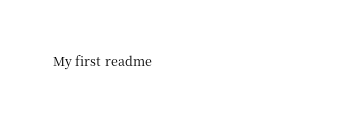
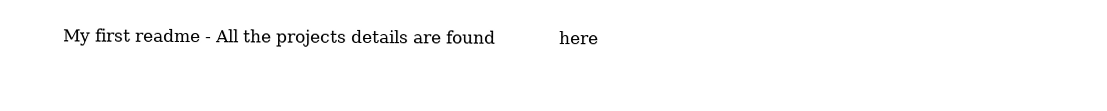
(152, 60) none -> [205,29,599,47] - All the projects details are found here

